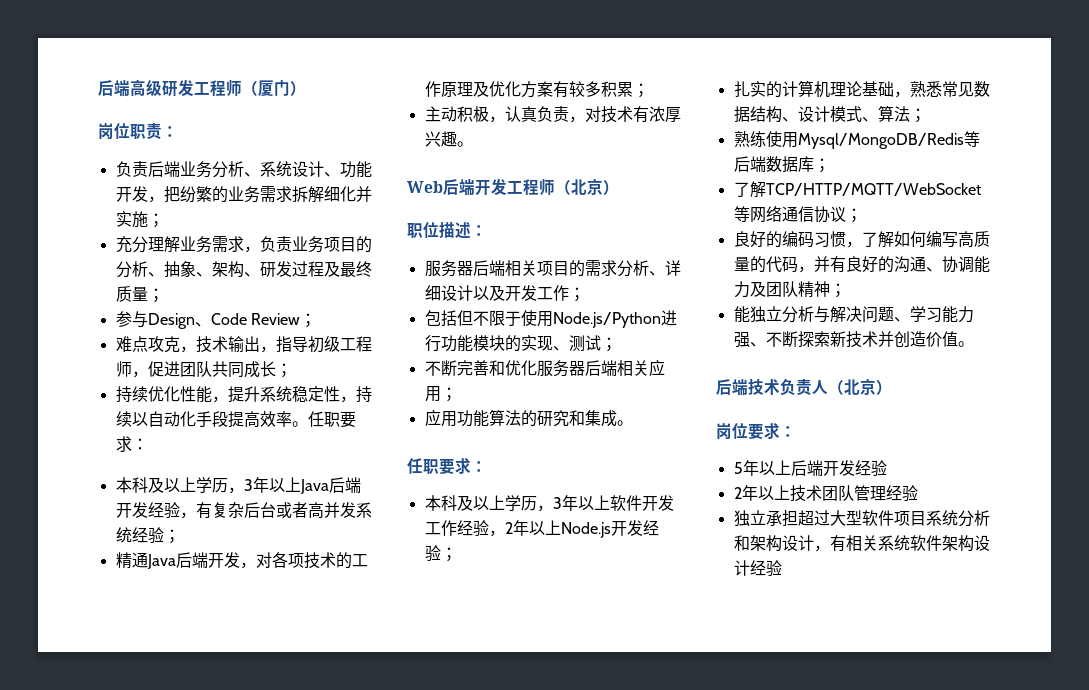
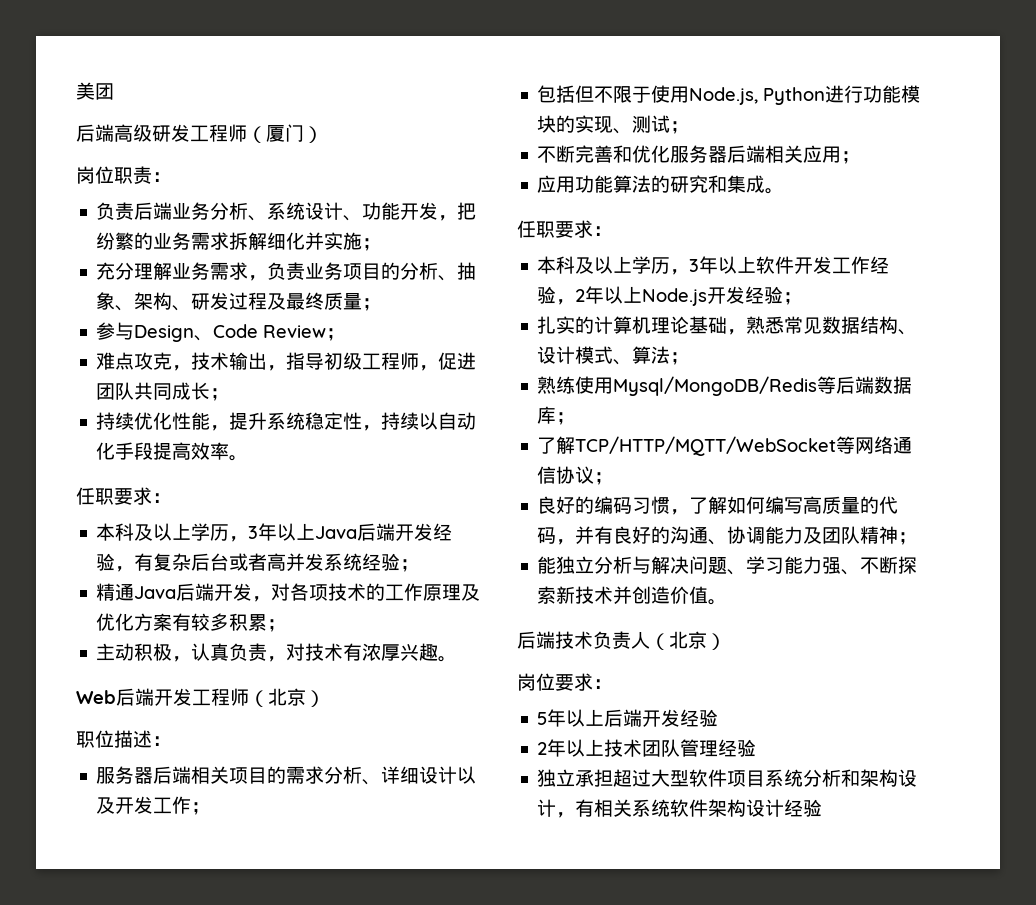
(98, 88) none -> [76,82,114,100] 美团 //
(308, 424) none -> (249, 458) //
[552,312,661,328] Node.js/Python -> [689,87,826,105] Node.js, Python

